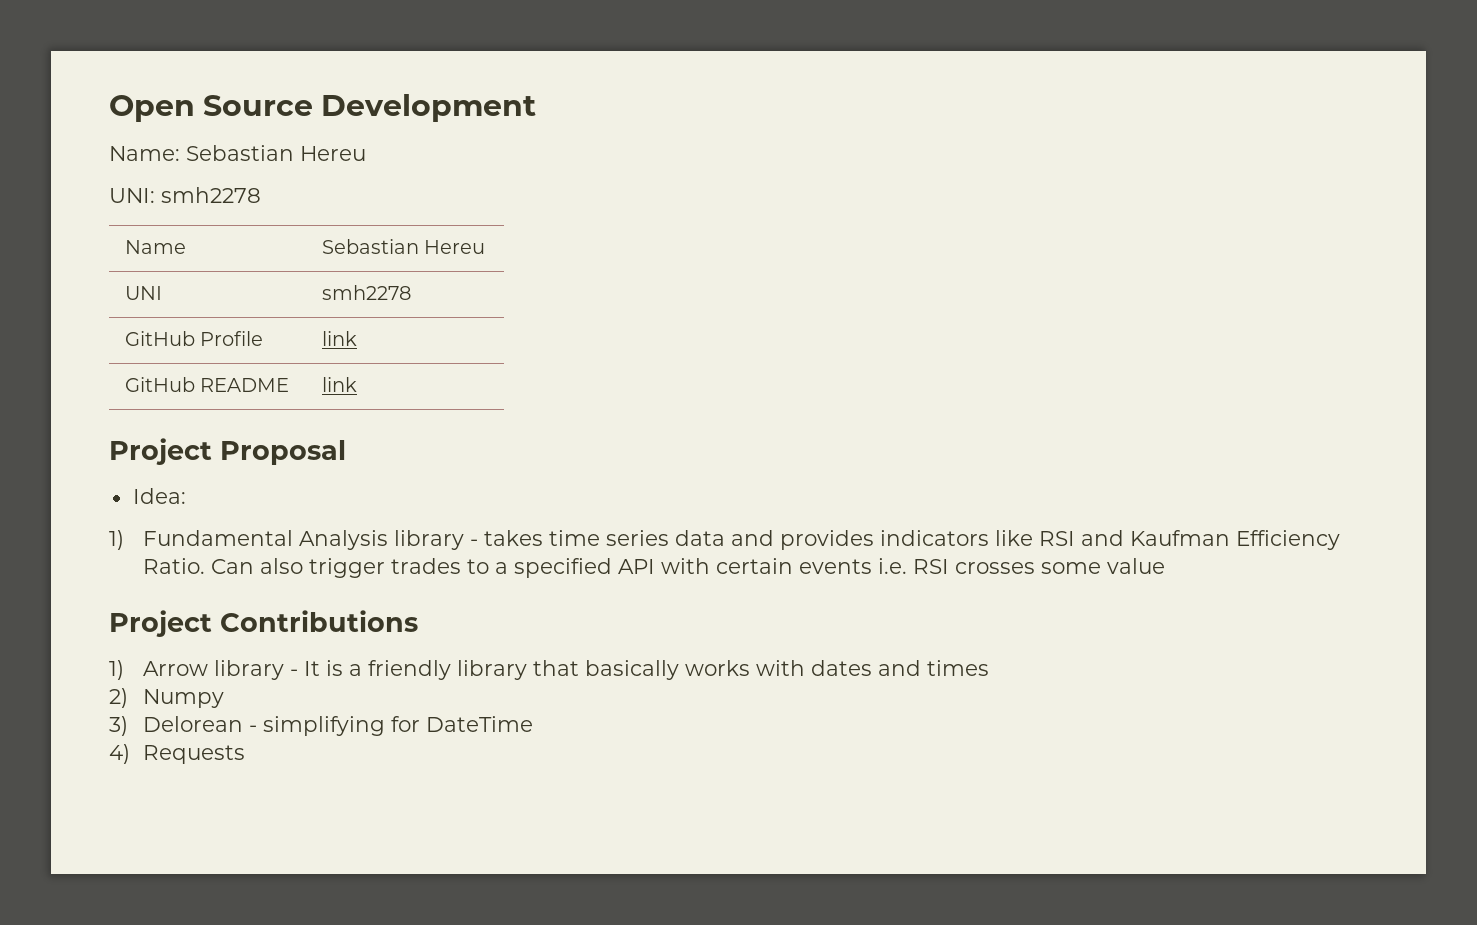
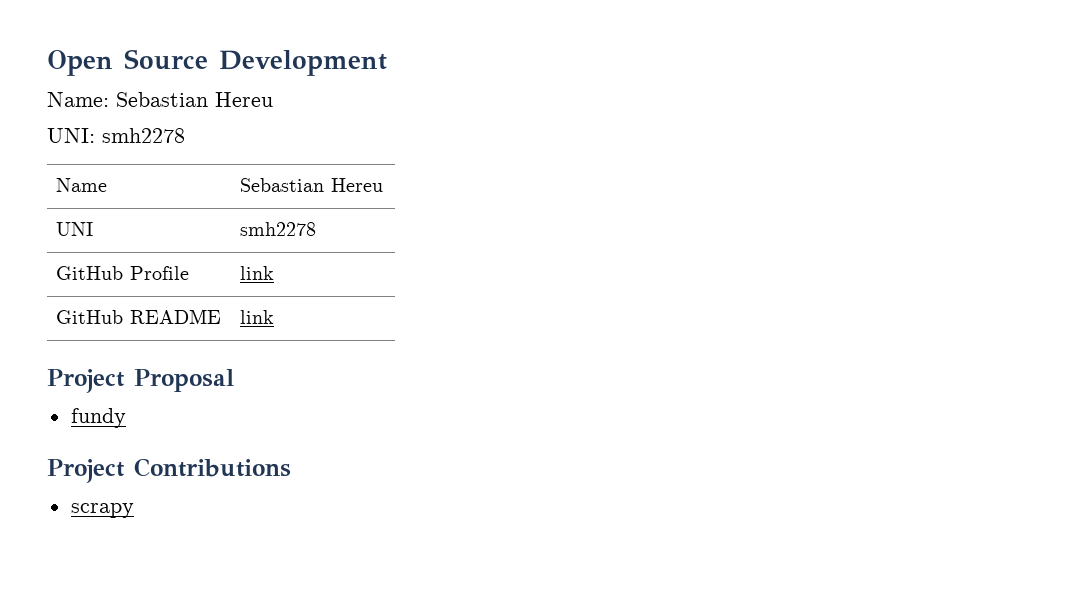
[132,488,186,504] [109,530,1340,550] [142,558,1165,578] [109,610,418,637] [109,660,989,680] [109,688,224,708] [109,716,533,736] [109,744,245,764] Idea: // 1) Fundamental Analysis library - takes time series data and provides indicators like RSI and Kaufman Efficiency Ratio. Can also trigger trades to a specified API with certain events i.e. RSI crosses some value // Project Contributions // 1) Arrow library - It is a friendly library that basically works with dates and times // 2) Numpy // 3) Delorean - simplifying for DateTime // 4) Requests -> [70,408,126,428] [47,458,291,483] [70,503,134,518] fundy // Project Contributions // scrapy

